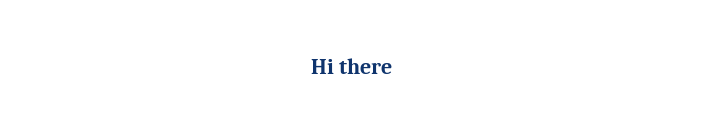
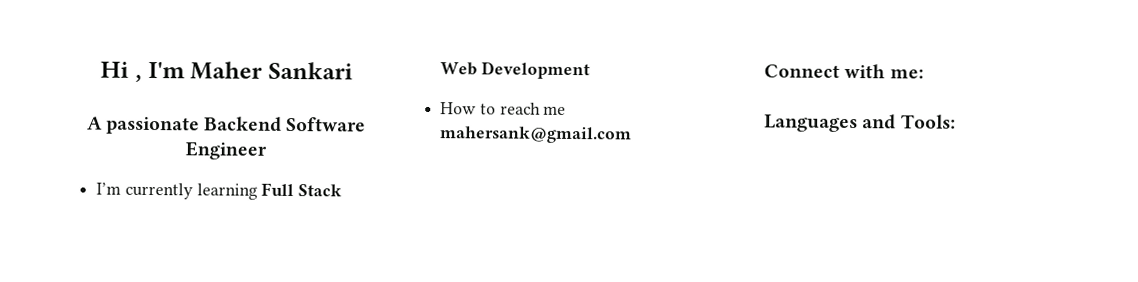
[339,58,393,74] there -> [134,61,353,82] [86,116,367,135] [185,141,267,160] [96,182,343,200] [440,61,590,80] [440,102,567,115] [439,126,633,144] [764,63,924,79] [764,114,956,133] , I'm Maher Sankari // A passionate Backend Software Engineer // I’m currently learning Full Stack Web Development // How to reach me mahersank@gmail.com // Connect with me: // Languages and Tools:

